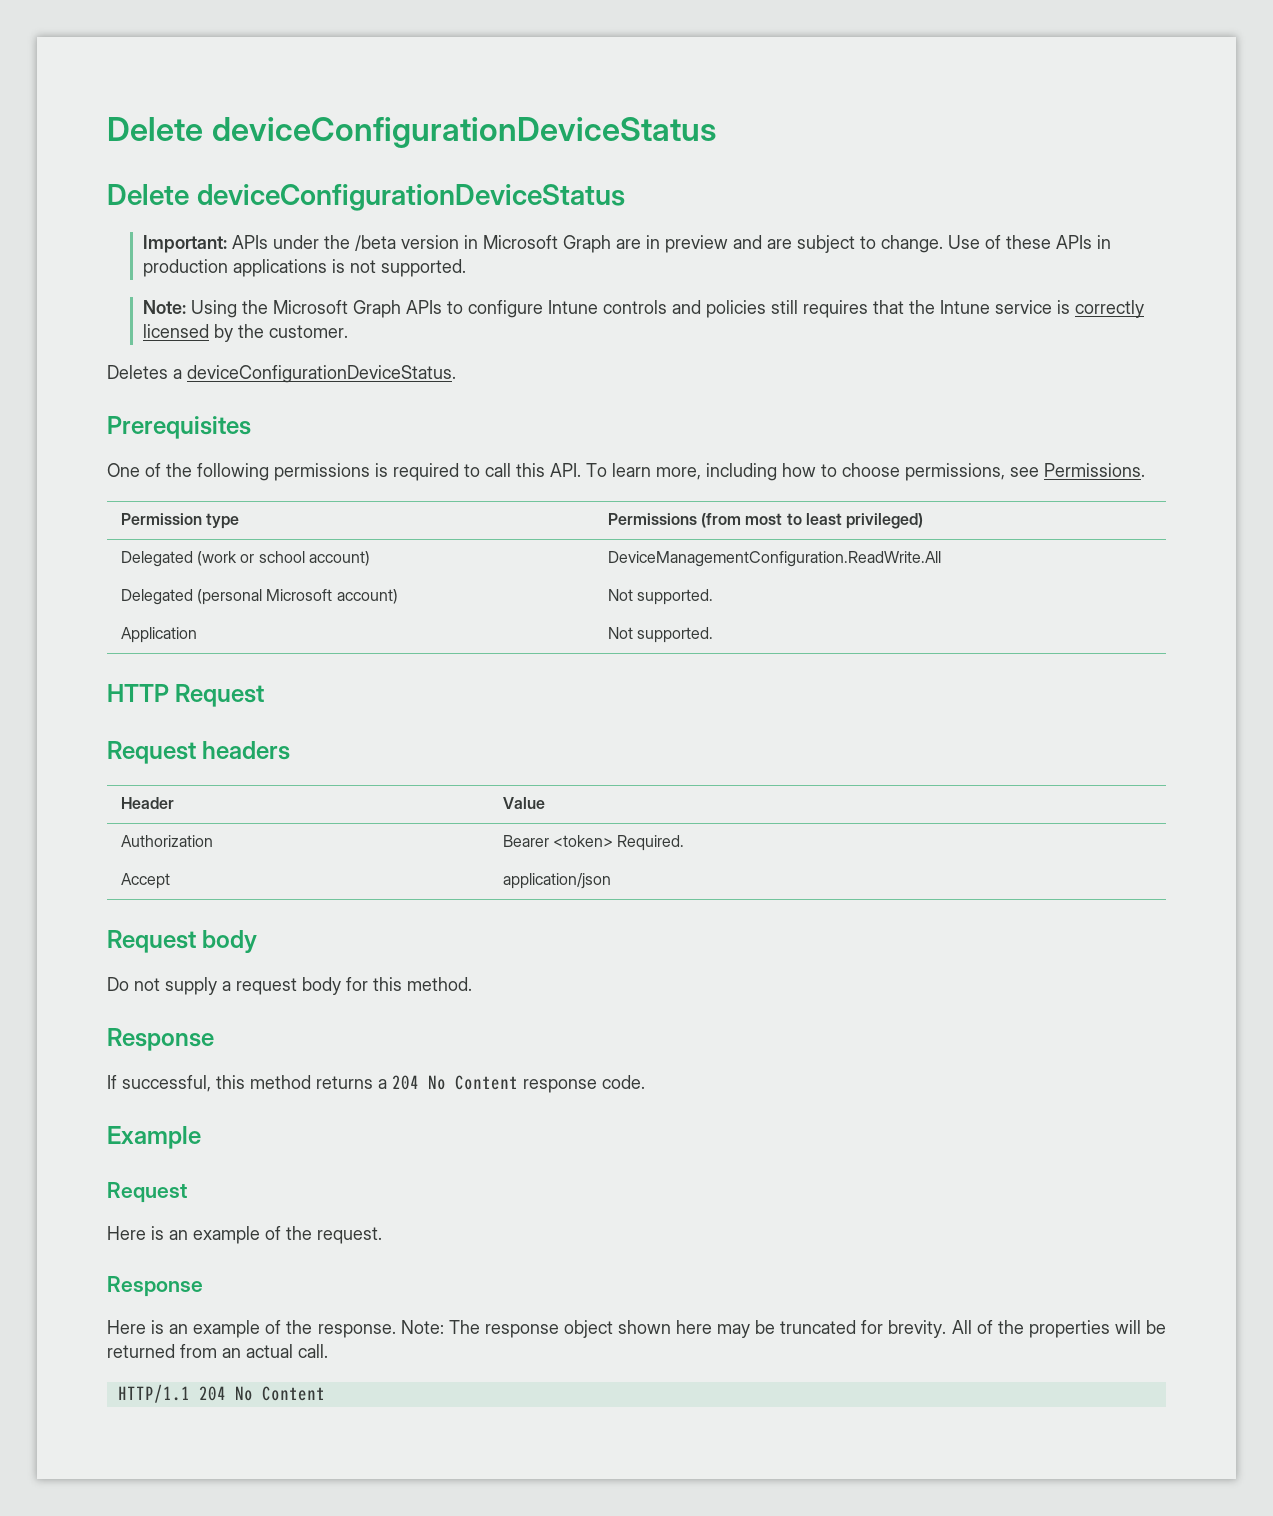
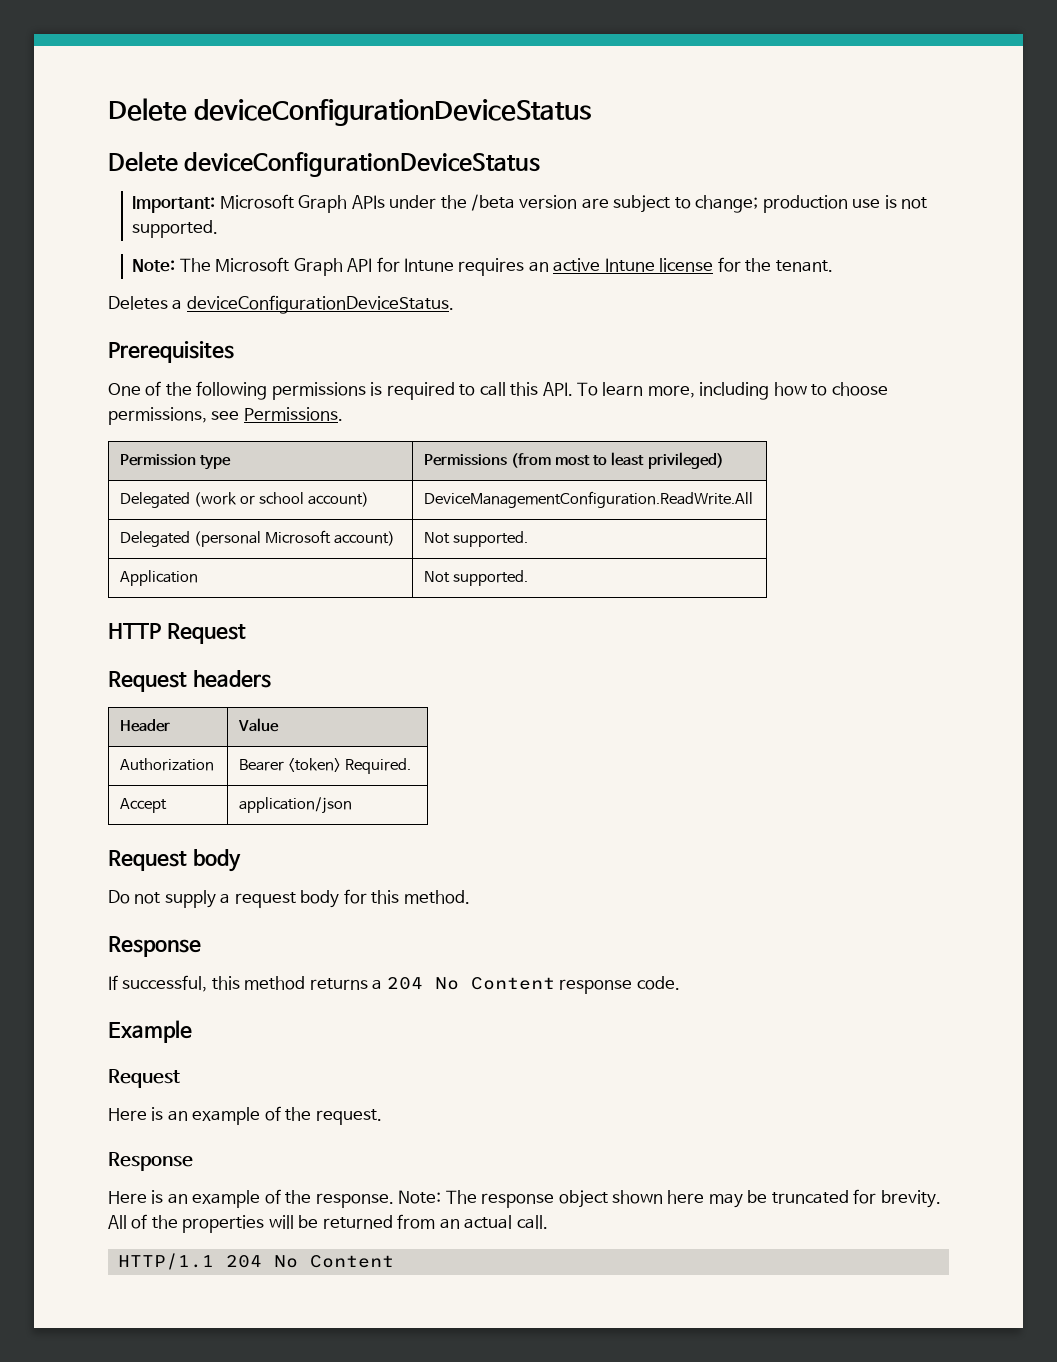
(227, 244) none -> [219,194,348,213] Microsoft Graph
[463,235,1111,253] [142,259,466,277] [142,300,1144,318] [142,324,348,342] in Microsoft Graph are in preview and are subject to change. Use of these APIs in production applications is not supported. // Note: Using the Microsoft Graph APIs to configure Intune controls and policies still requires that the Intune service is correctly licensed by the customer. -> [581,195,928,213] [132,220,219,238] [132,257,833,276] are subject to change; production use is not supported. // Note: The Microsoft Graph API for Intune requires an active Intune license for the tenant.

